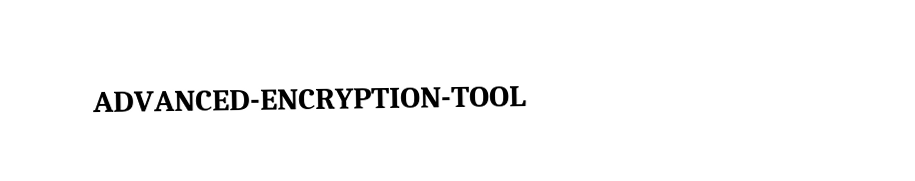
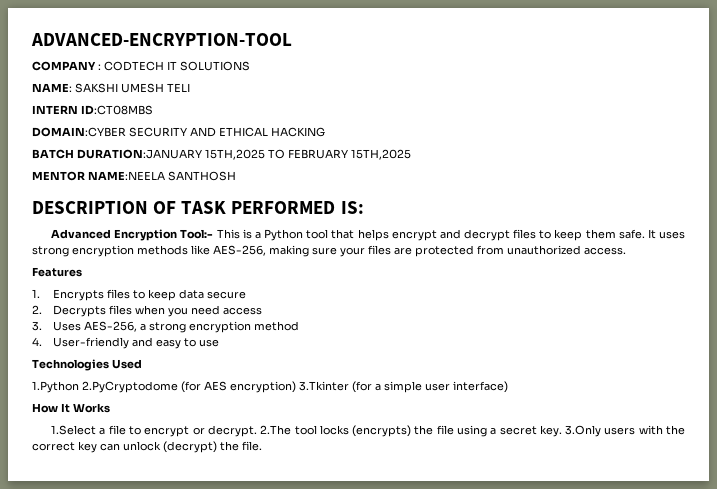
(527, 99) none -> [32,61,250,71] [32,83,190,93] [32,105,153,115] [32,127,325,137] [32,149,411,160] [32,171,236,181] [32,201,364,214] [51,229,686,241] [32,245,626,257] [32,267,82,277] [32,289,246,301] [32,305,262,317] [32,321,299,333] [32,337,219,349] [32,359,142,371] [32,381,508,393] [32,403,110,413] [51,425,686,437] [32,441,262,453] // COMPANY : CODTECH IT SOLUTIONS // NAME: SAKSHI UMESH TELI // INTERN ID:CT08MBS // DOMAIN:CYBER SECURITY AND ETHICAL HACKING // BATCH DURATION:JANUARY 15TH,2025 TO FEBRUARY 15TH,2025 // MENTOR NAME:NEELA SANTHOSH // DESCRIPTION OF TASK PERFORMED IS: // Advanced Encryption Tool:- This is a Python tool that helps encrypt and decrypt files to keep them safe. It uses strong encryption methods like AES-256, making sure your files are protected from unauthorized access. // Features // 1. Encrypts files to keep data secure // 2. Decrypts files when you need access // 3. Uses AES-256, a strong encryption method // 4. User-friendly and easy to use // Technologies Used // 1.Python 2.PyCryptodome (for AES encryption) 3.Tkinter (for a simple user interface) // How It Works // 1.Select a file to encrypt or decrypt. 2.The tool locks (encrypts) the file using a secret key. 3.Only users with the correct key can unlock (decrypt) the file.

